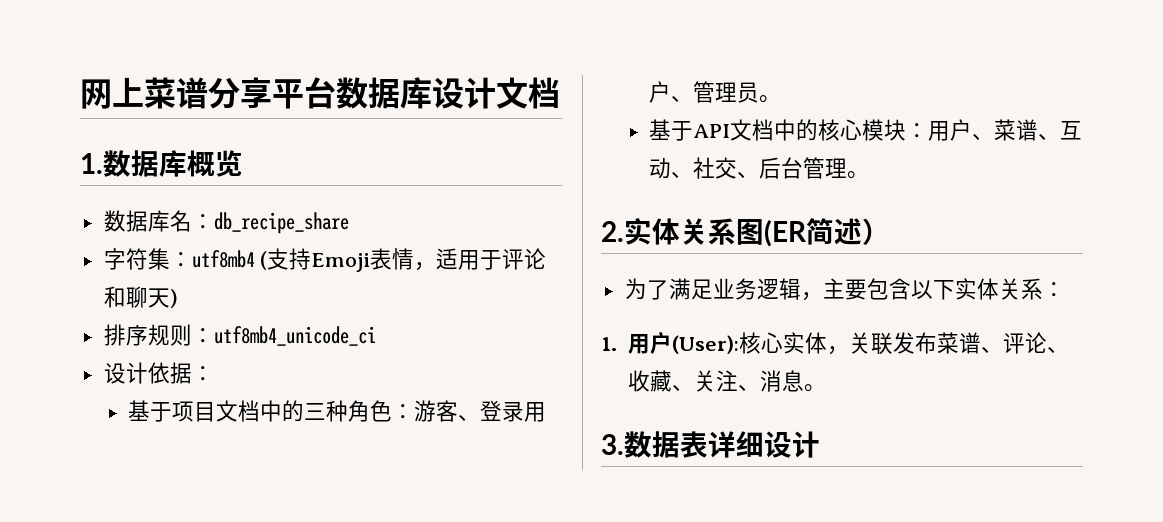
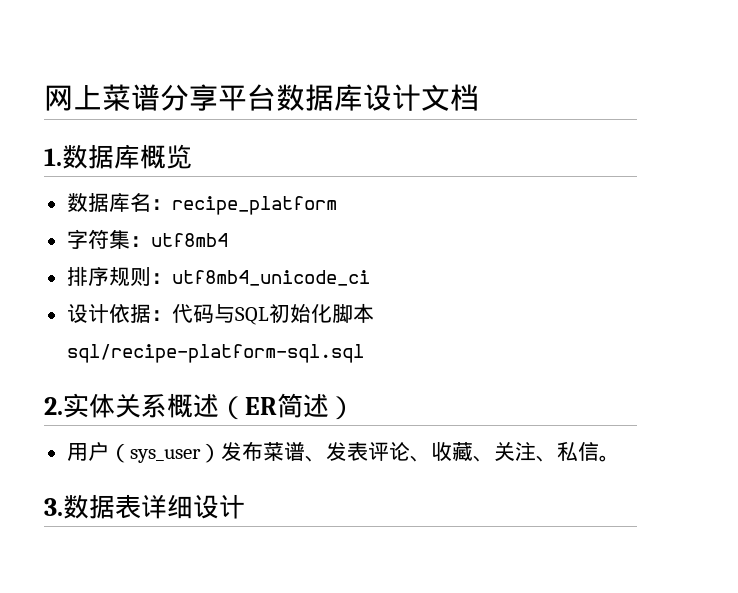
[213,212,349,234] db_recipe_share -> [171,196,337,215] recipe_platform
[260,248,547,272] [103,286,178,308] (支持Emoji表情，适用于评论和聊天) -> (228, 240) none
[128,400,547,422] [649,81,782,103] [649,119,1083,141] [649,157,870,179] // 基于项目文档中的三种角色：游客、登录用户、管理员。 // 基于API文档中的核心模块：用户、菜谱、互动、社交、后台管理。 -> [171,303,374,325] [66,344,364,363] 代码与SQL初始化脚本sql/recipe-platform-sql.sql
[736,219,807,247] 图(ER -> [167,393,277,420] 概述（ER
[624,278,1065,301] [601,332,893,355] 为了满足业务逻辑，主要包含以下实体关系： // 1.用户(User):核心实体，关联 -> [66,442,221,463] 用户（sys_user）
(1003, 349) none -> [325,442,368,461] 发表
[759,370,804,392] 消息 -> [556,441,599,461] 私信

